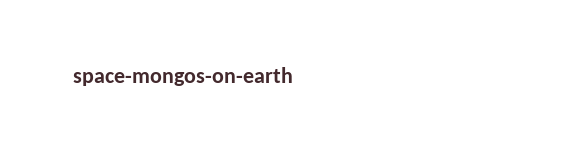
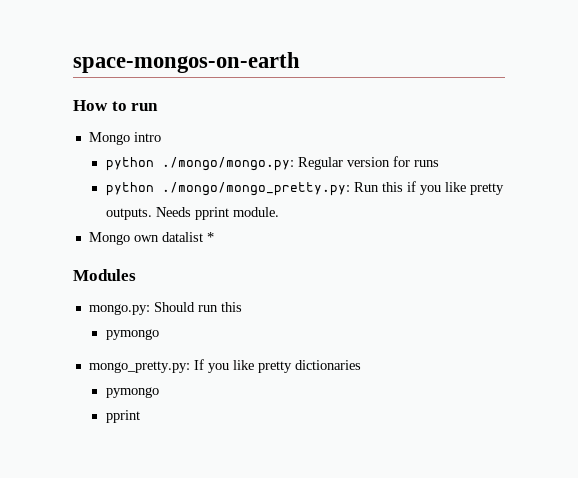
(293, 76) none -> [73,100,159,111] [88,132,161,145] [105,156,439,171] [105,181,504,196] [105,207,279,220] [88,232,214,245] [73,269,136,281] [88,302,242,315] [105,329,159,340] [88,359,361,373] [105,387,159,398] [105,410,140,423] // How to run // Mongo intro // python ./mongo/mongo.py: Regular version for runs // python ./mongo/mongo_pretty.py: Run this if you like pretty outputs. Needs pprint module. // Mongo own datalist * // Modules // mongo.py: Should run this // pymongo // mongo_pretty.py: If you like pretty dictionaries // pymongo // pprint

